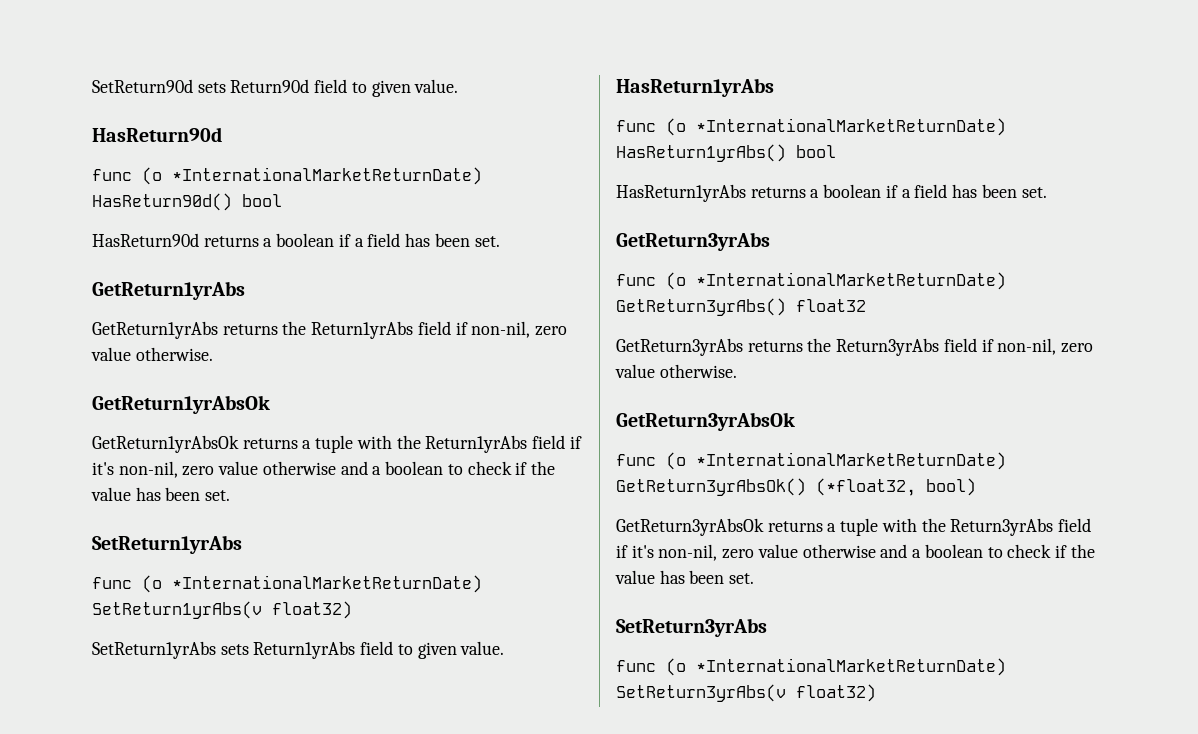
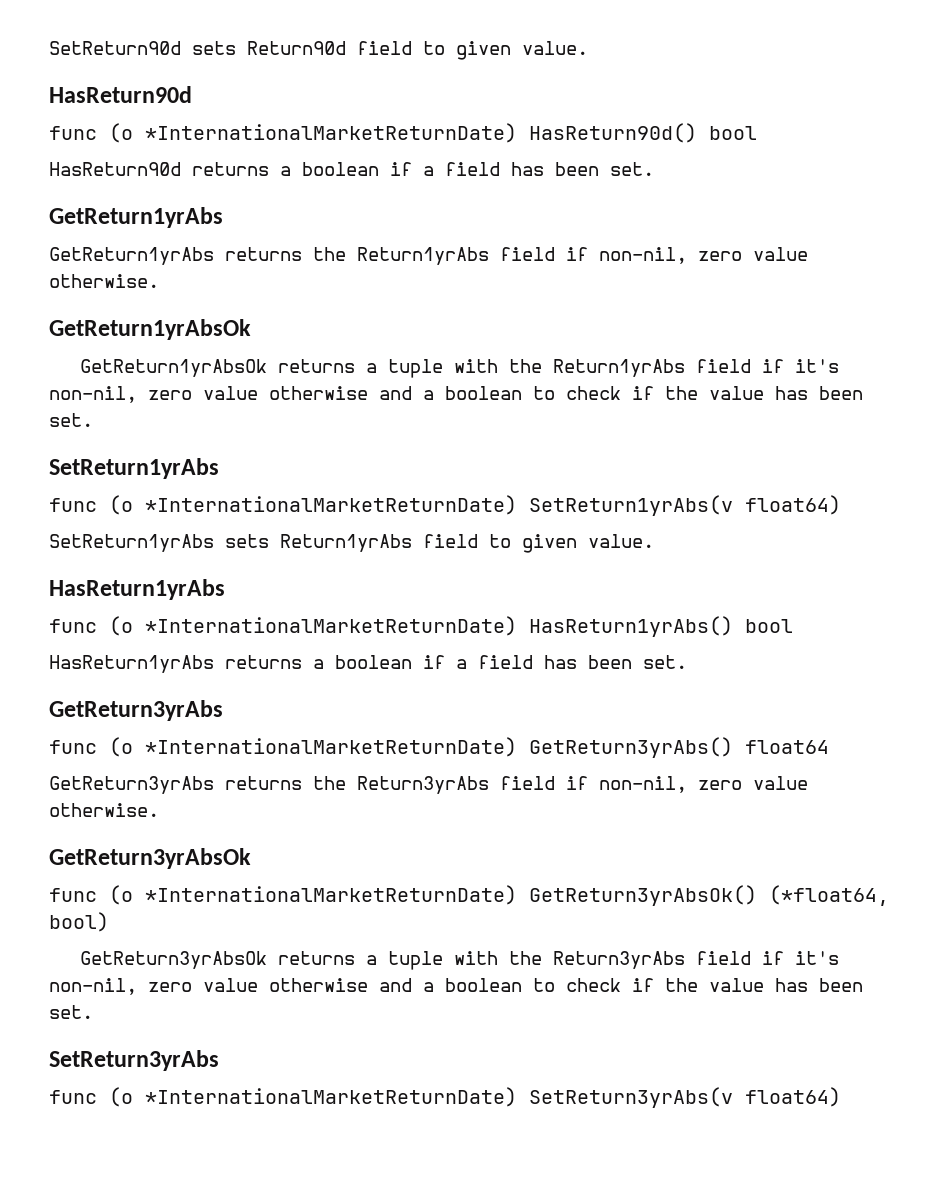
[272,601,352,619] float32) -> [745,495,841,515] float64)
[796,299,866,312] float32 -> [745,740,829,754] float64
[816,478,916,496] (*float32, -> [769,885,889,906] (*float64,
[796,684,876,702] float32) -> [745,1087,841,1107] float64)

